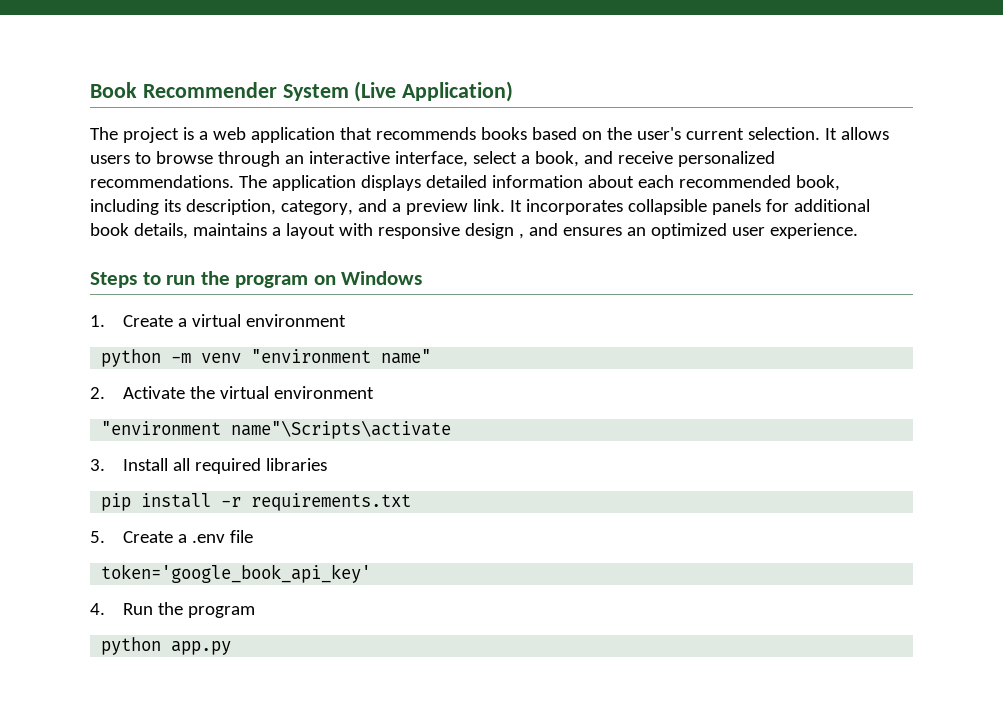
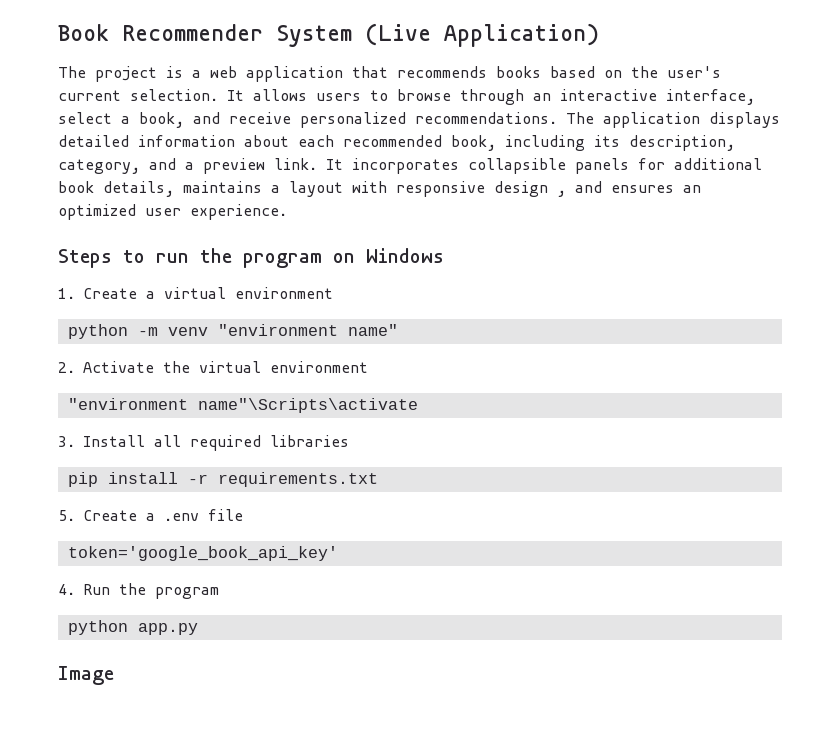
(232, 648) none -> [58,666,114,685] // Image

